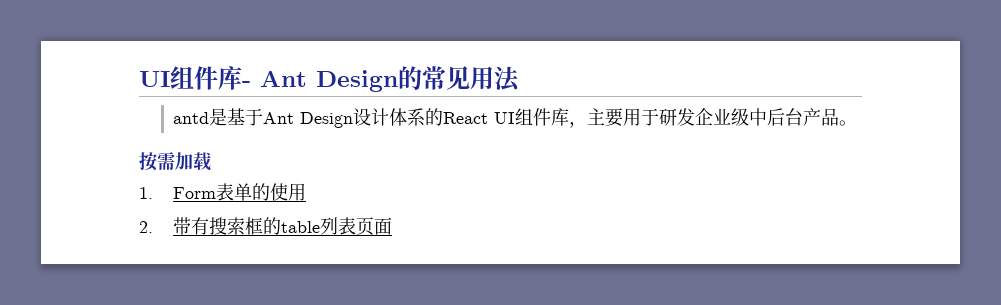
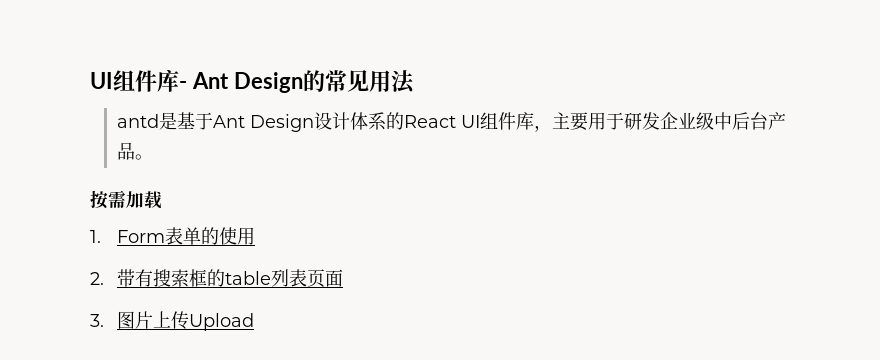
(393, 226) none -> [90,311,254,331] // 3.图片上传Upload

